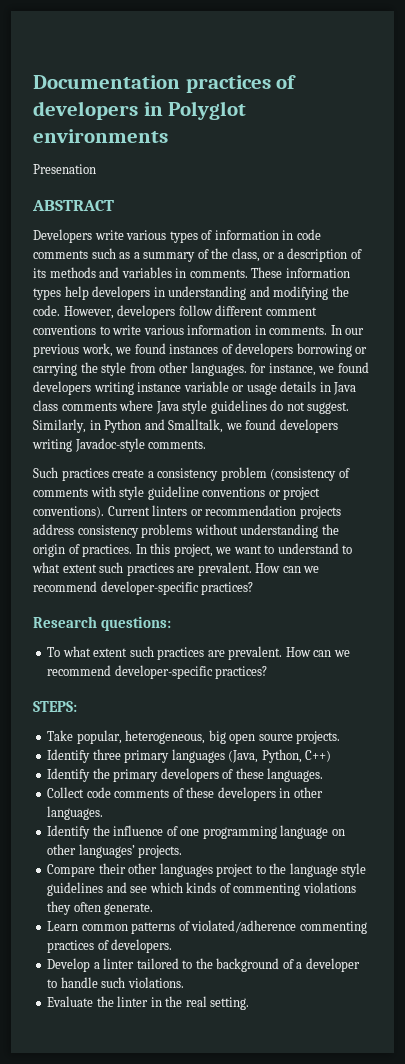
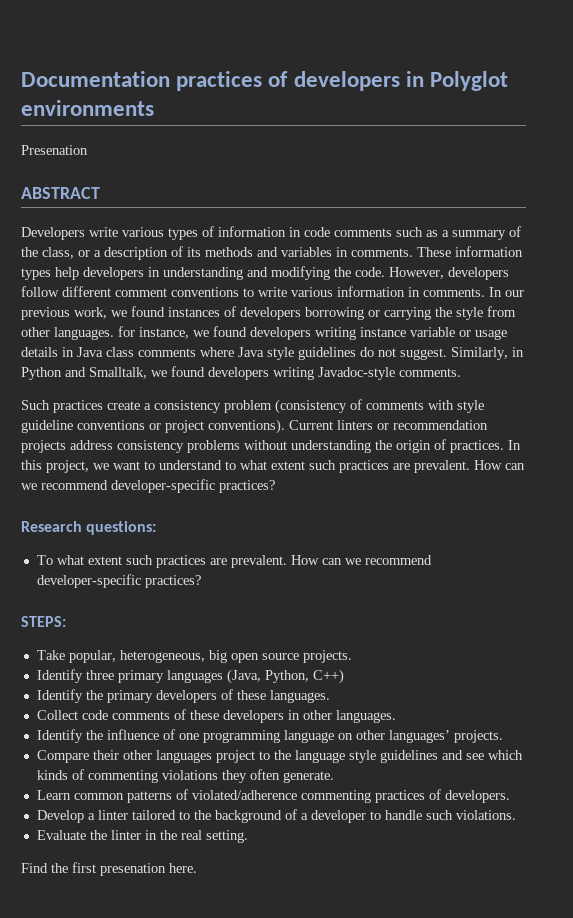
(250, 1003) none -> [21,862,197,876] // Find the first presenation here.

